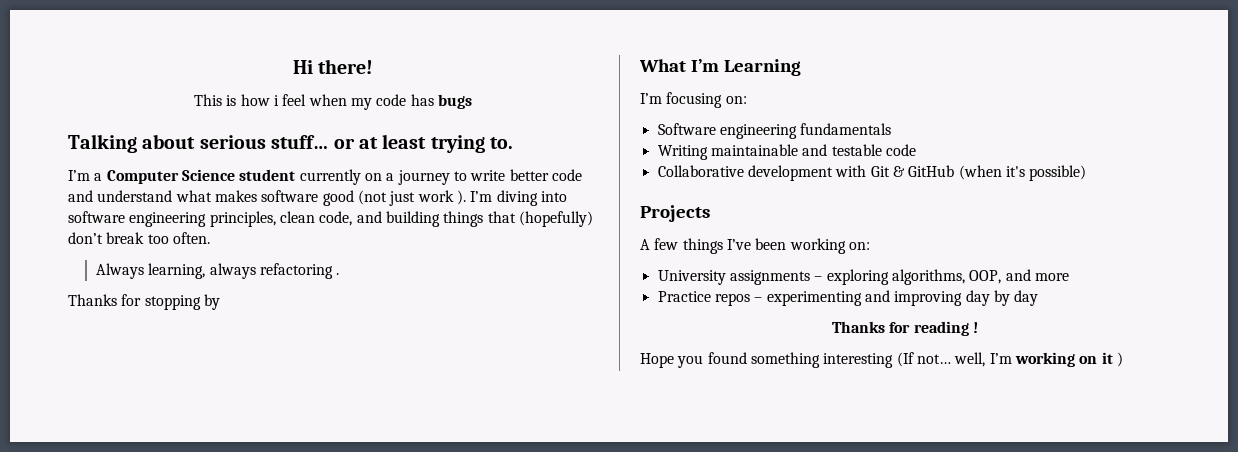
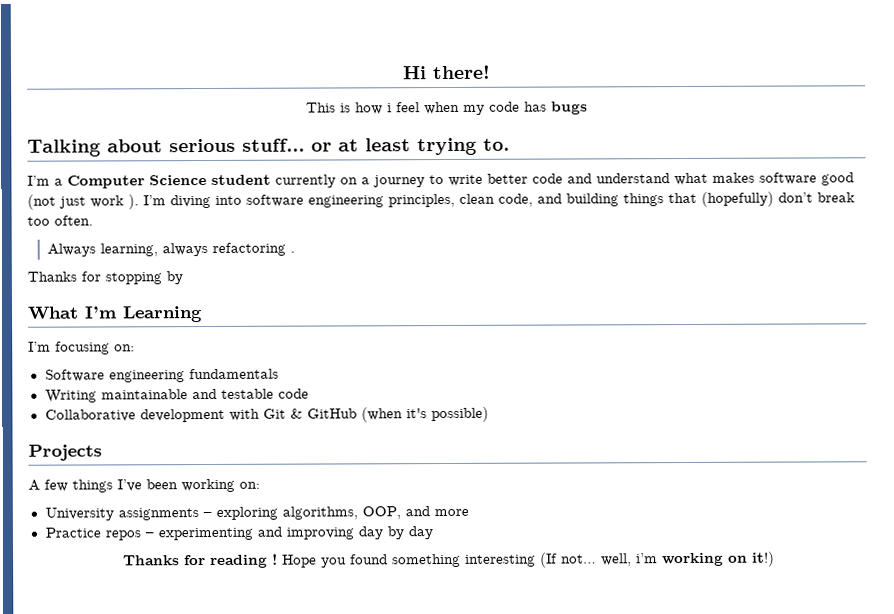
(978, 327) // -> (278, 559) none
[989,353,1012,364] I’m -> [635,553,658,564] i’m
[1101,352,1123,367] it ) -> [751,551,775,567] it!)

